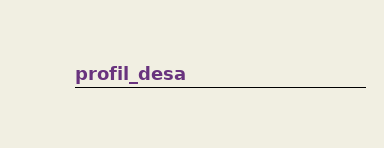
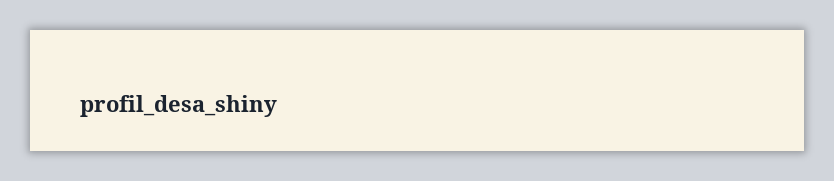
[75,66,186,84] profil_desa -> [80,95,277,117] profil_desa_shiny

